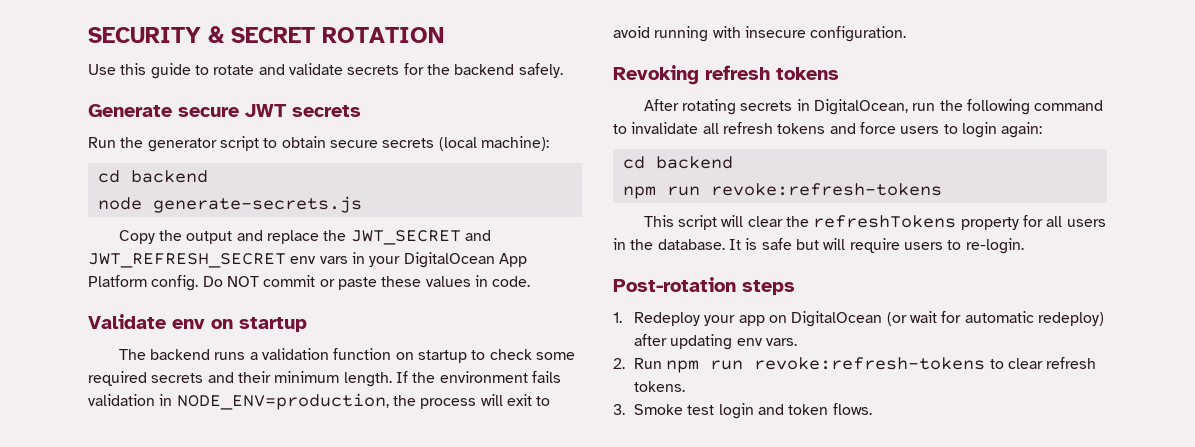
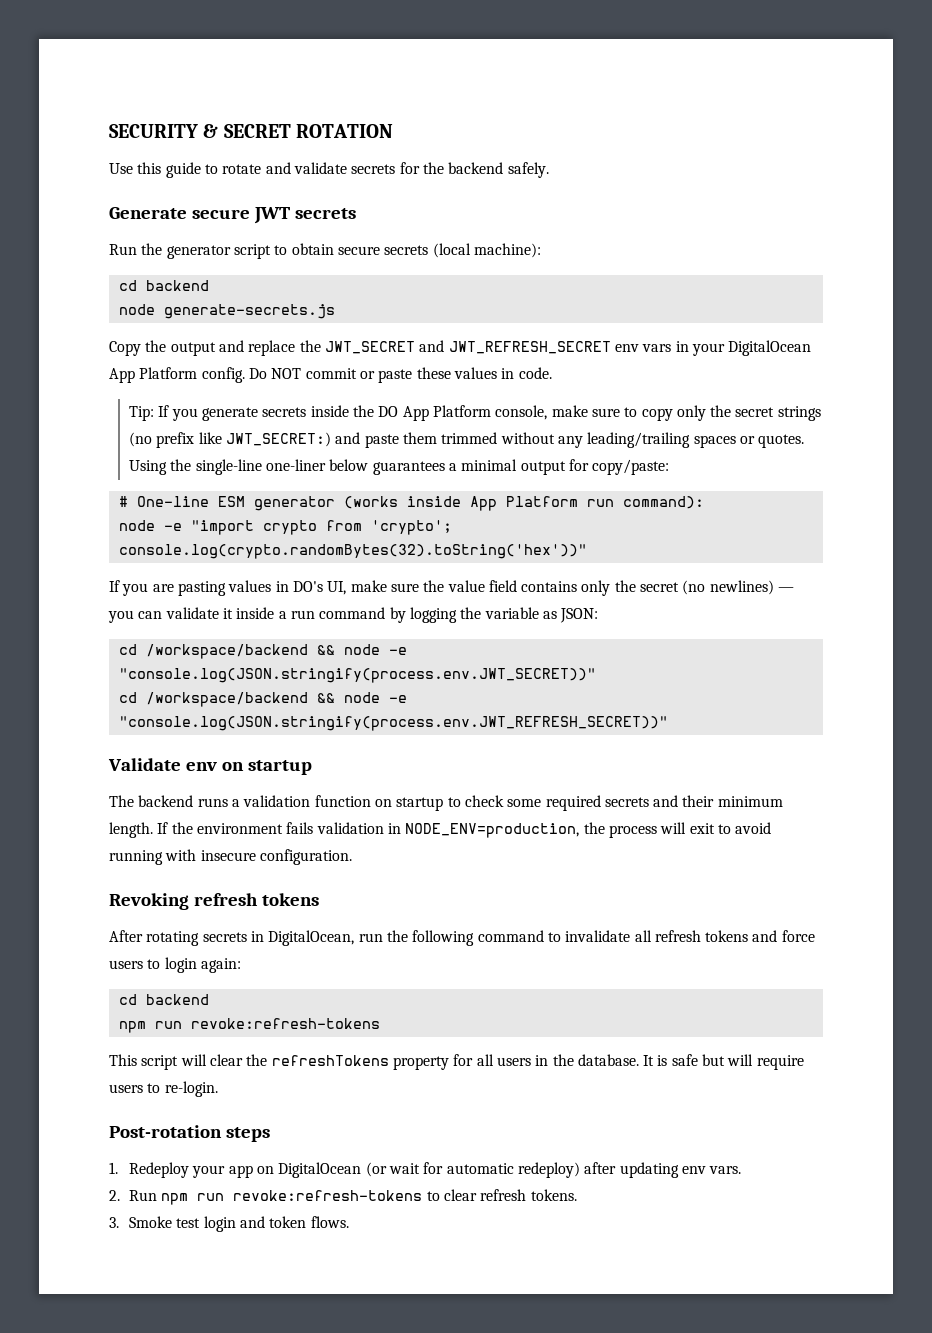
(531, 281) none -> [129,405,821,421] [129,432,805,448] [129,459,670,475] [118,496,704,511] [118,520,452,535] [118,544,587,559] [109,580,795,596] [108,607,599,623] [118,644,407,659] [118,668,596,683] [118,692,407,707] [118,716,668,731] // Tip: If you generate secrets inside the DO App Platform console, make sure to copy only the secret strings (no prefix like JWT_SECRET:) and paste them trimmed without any leading/trailing spaces or quotes. Using the single-line one-liner below guarantees a minimal output for copy/paste: // # One-line ESM generator (works inside App Platform run command): // node -e "import crypto from 'crypto'; console.log(crypto.randomBytes(32).toString('hex'))" // If you are pasting values in DO's UI, make sure the value field contains only the secret (no newlines) — you can validate it inside a run command by logging the variable as JSON: // cd /workspace/backend && node -e "console.log(JSON.stringify(process.env.JWT_SECRET))" // cd /workspace/backend && node -e "console.log(JSON.stringify(process.env.JWT_REFRESH_SECRET))"

